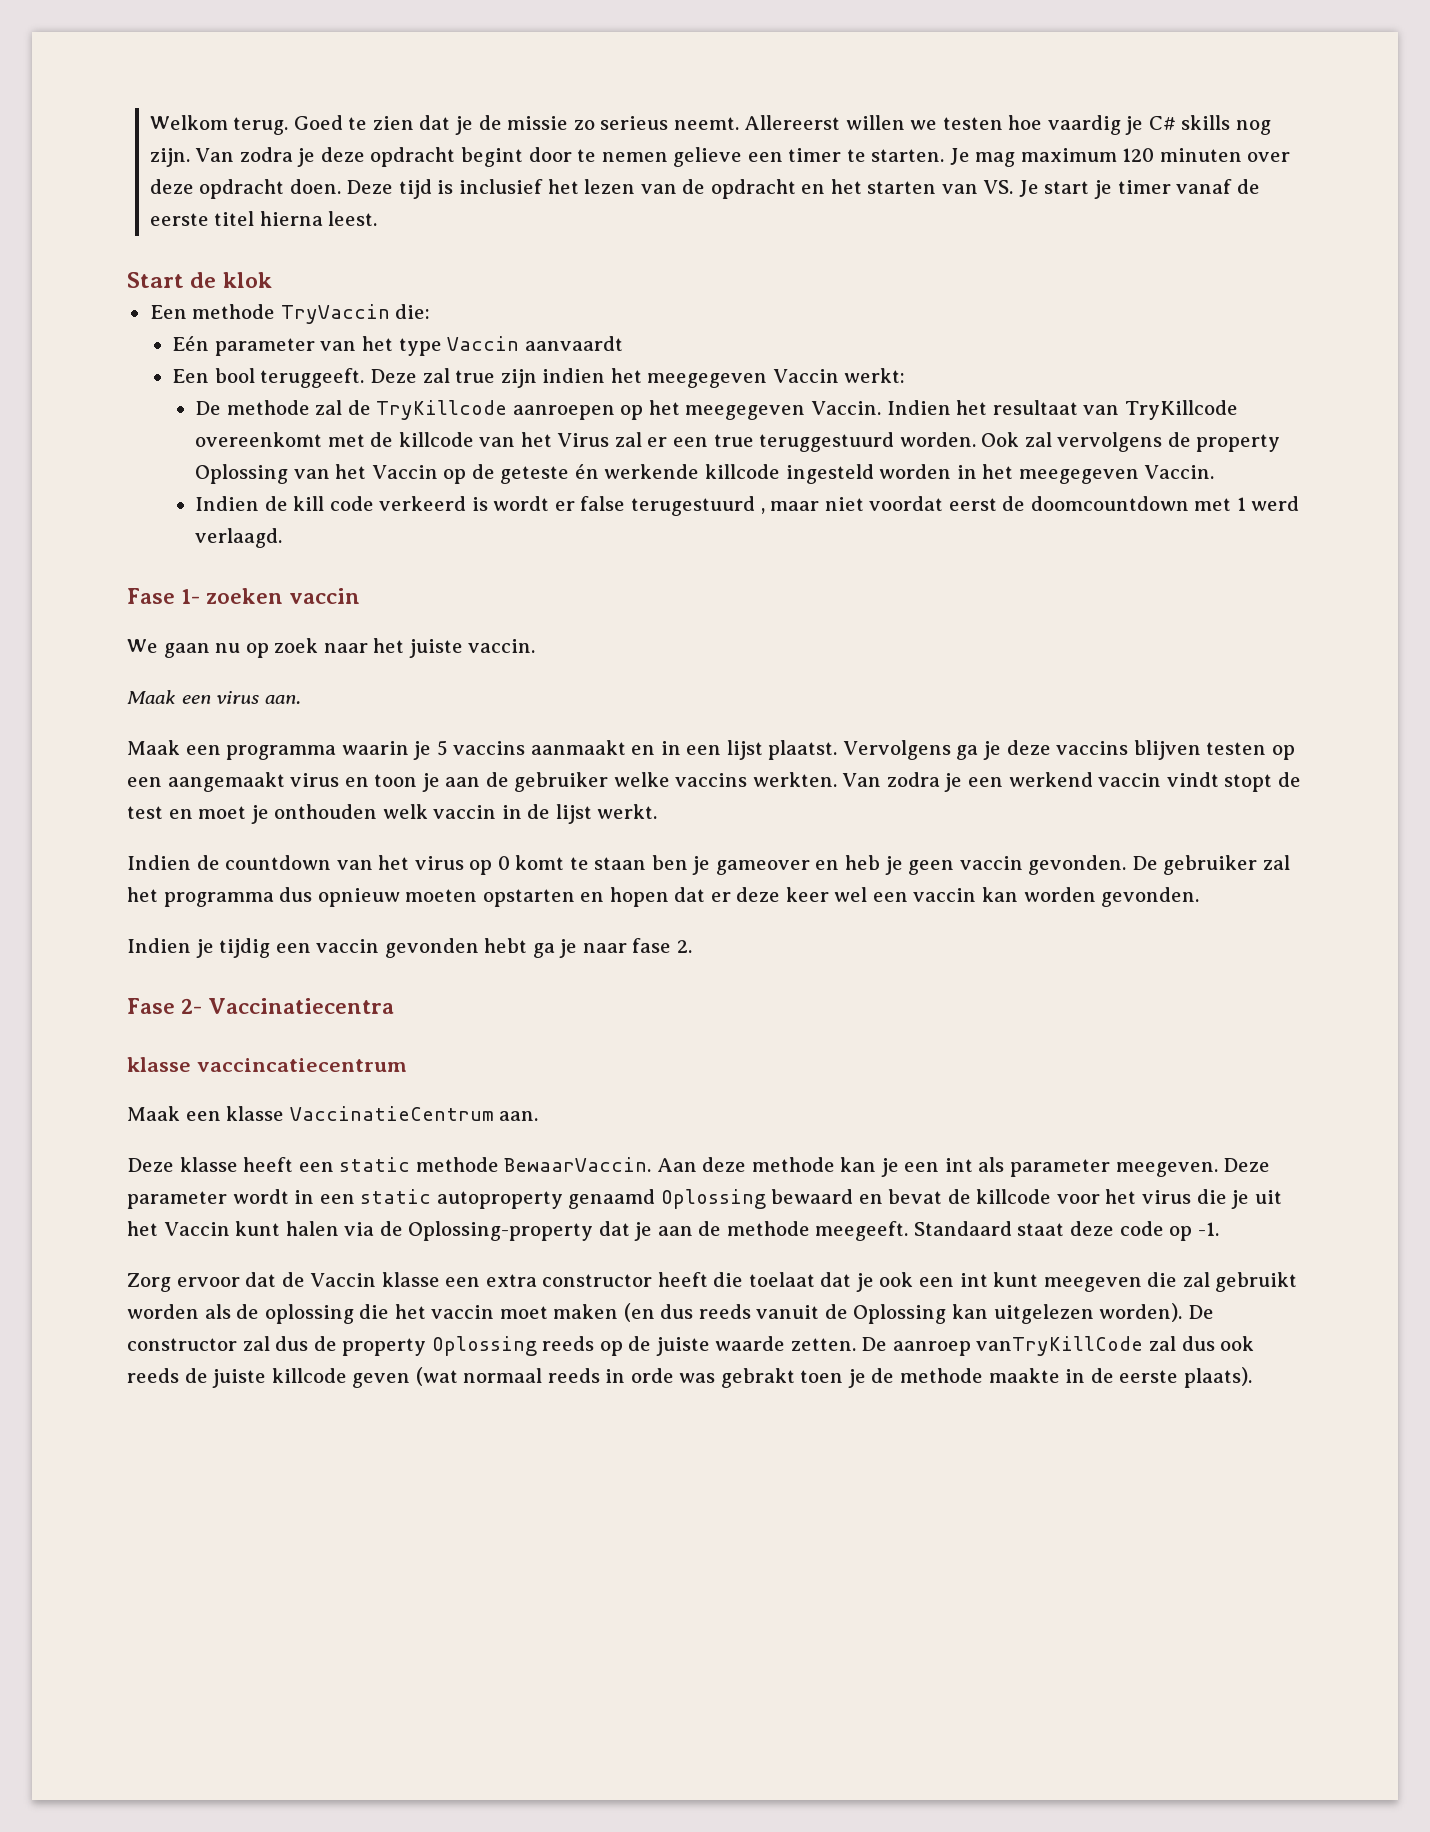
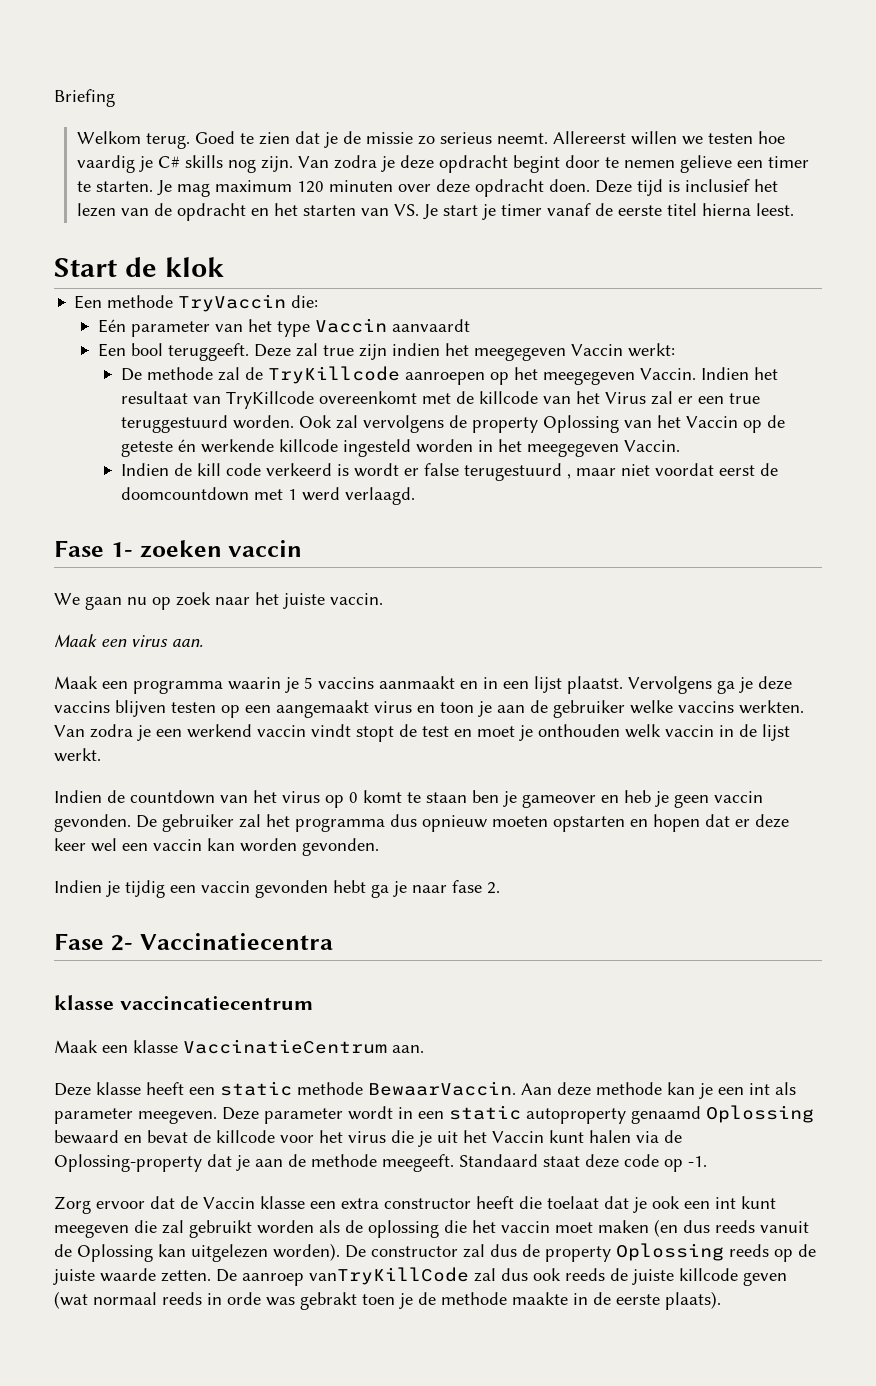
(149, 122) none -> [54,89,115,107] Briefing //

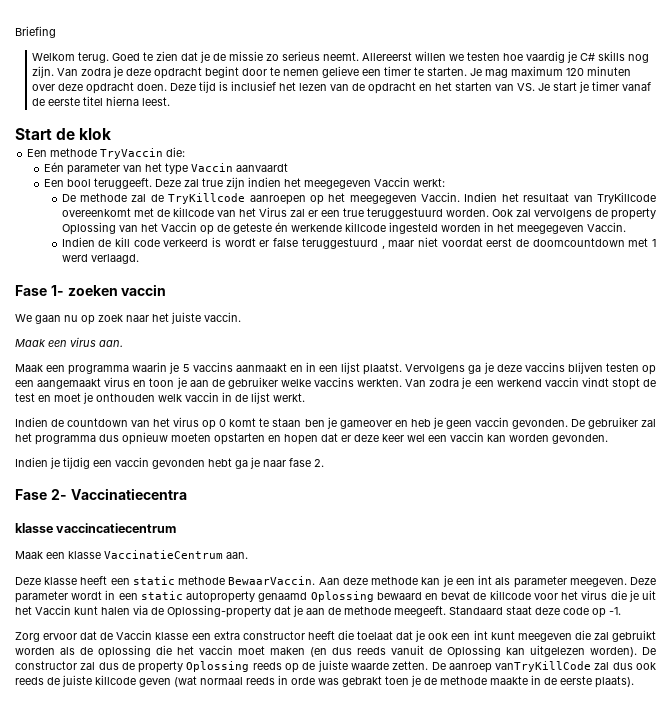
[463,463,562,481] terugestuurd -> [301,238,378,249] teruggestuurd

